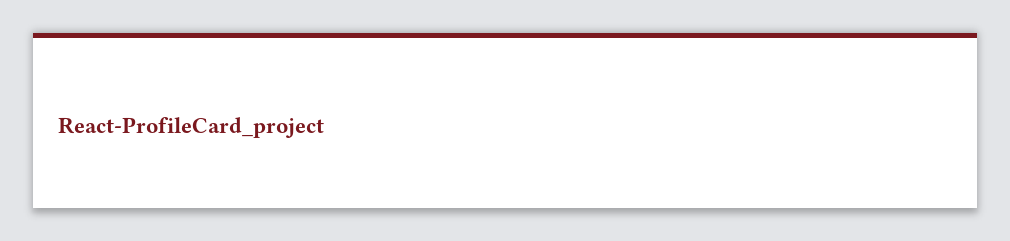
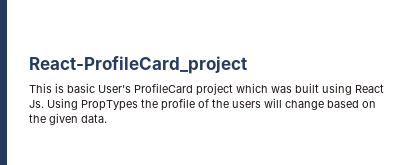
(324, 127) none -> [29,83,384,96] [29,98,376,111] [29,113,107,125] // This is basic User's ProfileCard project which was built using React Js. Using PropTypes the profile of the users will change based on the given data.

